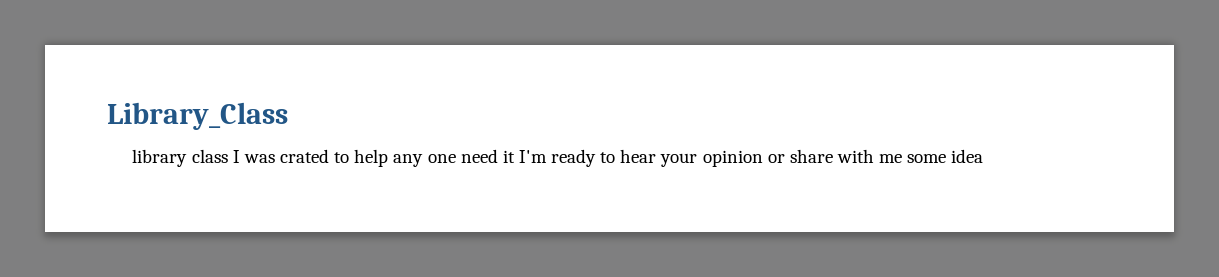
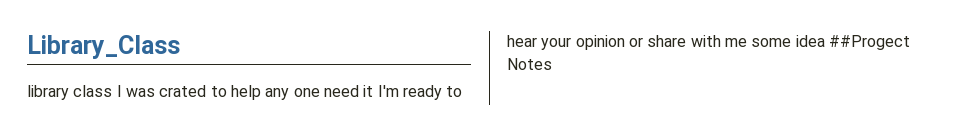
(984, 156) none -> [828,35,910,50] [507,58,552,70] ##Progect Notes

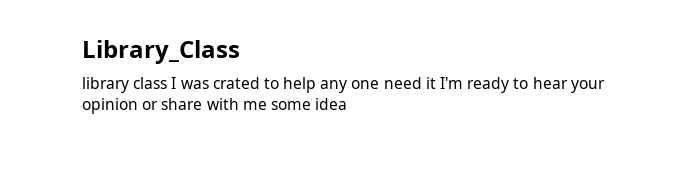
[828,35,910,50] [507,58,552,70] ##Progect Notes -> (348, 104) none

